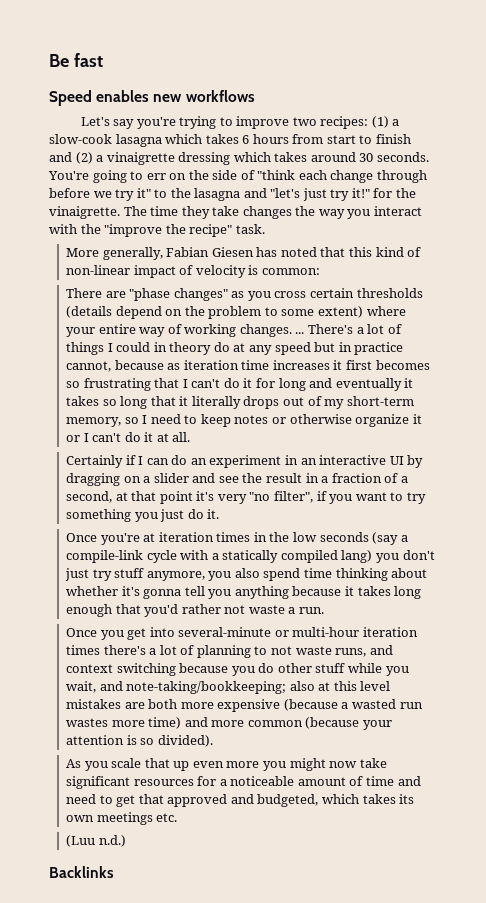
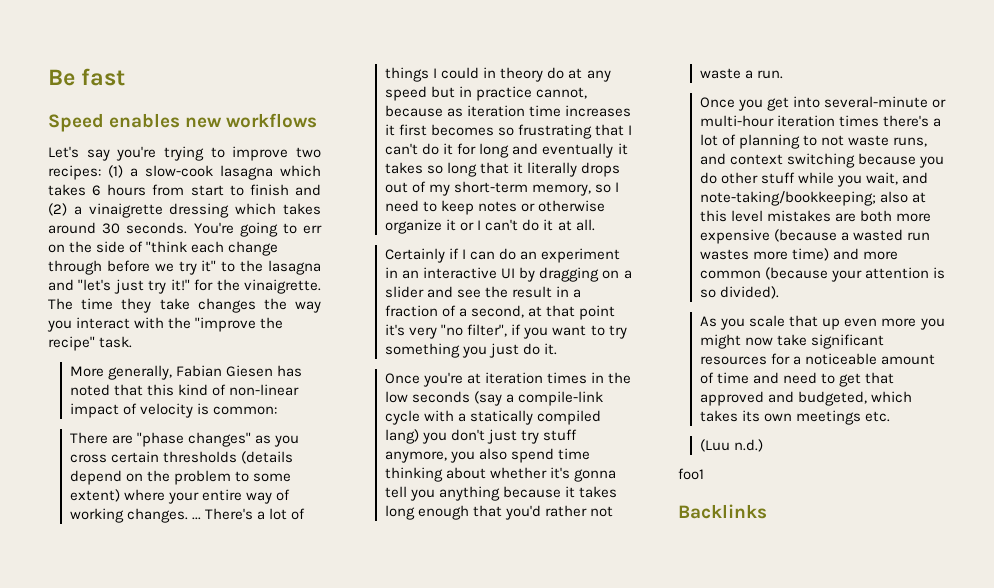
(126, 841) none -> [678,468,704,480] // foo1

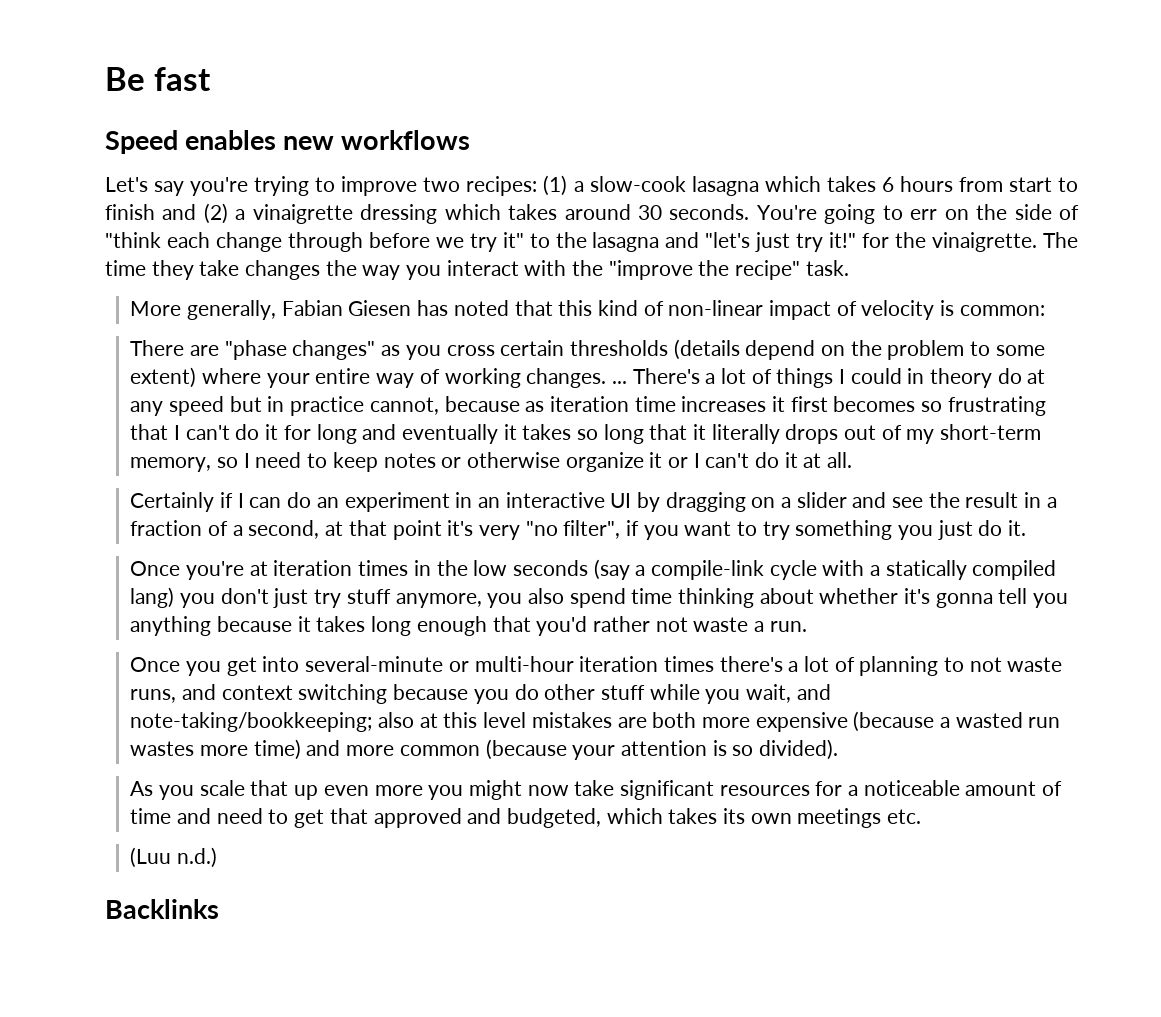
[678,468,704,480] // foo1 -> (218, 857) none

